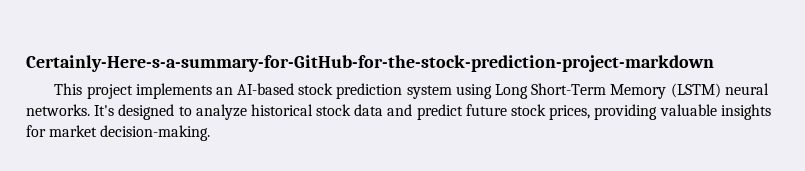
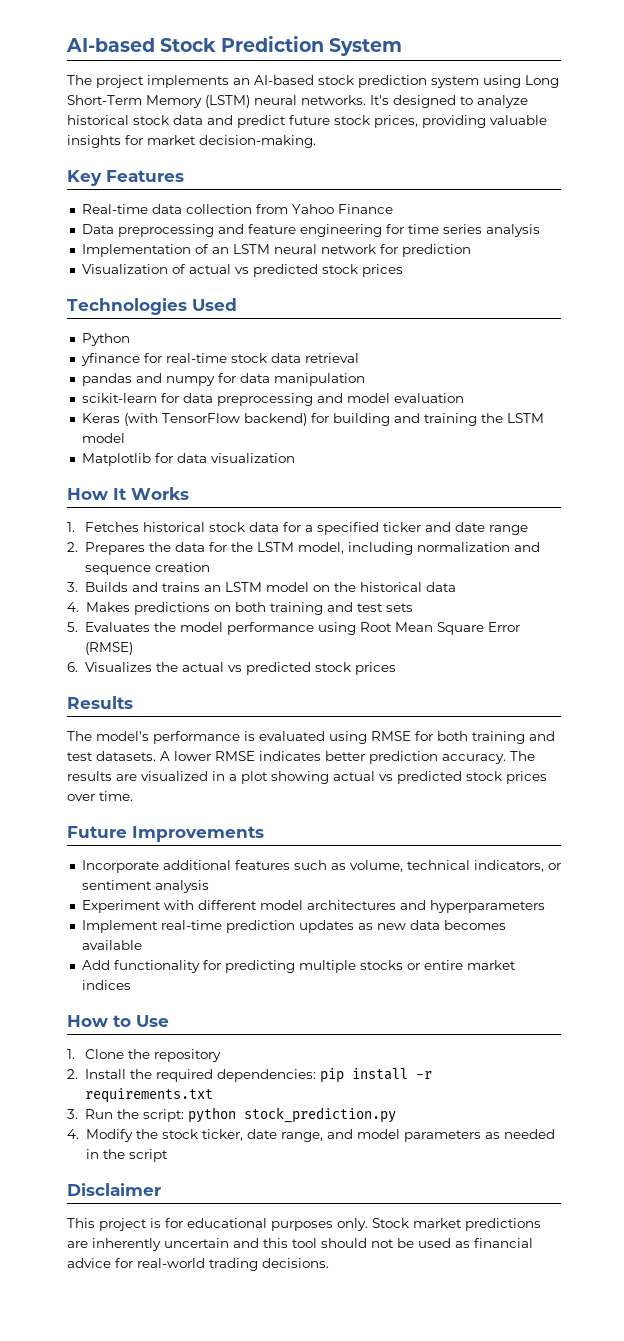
[26,55,714,72] [54,83,83,95] Certainly-Here-s-a-summary-for-GitHub-for-the-stock-prediction-project-markdown // This -> [66,36,403,56] [67,75,92,85] AI-based Stock Prediction System // The
(211, 133) none -> [67,170,184,186] [81,204,393,214] [81,224,540,237] [81,244,471,257] [81,264,403,277] [67,298,237,315] [81,333,130,346] [80,353,359,366] [81,373,365,386] [81,393,464,406] [81,413,544,426] [81,433,125,443] [81,453,295,466] [67,487,189,500] [67,522,528,535] [67,542,540,555] [84,562,210,575] [67,582,456,592] [67,602,413,615] [67,622,520,635] [84,642,133,655] [67,662,396,675] [67,696,133,709] [67,731,555,744] [67,751,535,764] [67,771,547,784] [67,791,133,801] [67,826,264,842] [81,860,561,873] [81,880,209,893] [81,900,545,913] [81,920,506,933] [81,940,142,950] [81,960,516,973] [81,980,131,990] [67,1015,169,1027] [67,1049,221,1062] [67,1068,432,1083] [84,1088,213,1103] [67,1107,396,1123] [67,1129,555,1142] [85,1149,168,1162] [67,1183,161,1196] [67,1218,541,1231] [67,1238,533,1251] [67,1258,329,1271] // Key Features // Real-time data collection from Yahoo Finance // Data preprocessing and feature engineering for time series analysis // Implementation of an LSTM neural network for prediction // Visualization of actual vs predicted stock prices // Technologies Used // Python // yfinance for real-time stock data retrieval // pandas and numpy for data manipulation // scikit-learn for data preprocessing and model evaluation // Keras (with TensorFlow backend) for building and training the LSTM model // Matplotlib for data visualization // How It Works // 1. Fetches historical stock data for a specified ticker and date range // 2. Prepares the data for the LSTM model, including normalization and sequence creation // 3. Builds and trains an LSTM model on the historical data // 4. Makes predictions on both training and test sets // 5. Evaluates the model performance using Root Mean Square Error (RMSE) // 6. Visualizes the actual vs predicted stock prices // Results // The model's performance is evaluated using RMSE for both training and test datasets. A lower RMSE indicates better prediction accuracy. The results are visualized in a plot showing actual vs predicted stock prices over time. // Future Improvements // Incorporate additional features such as volume, technical indicators, or sentiment analysis // Experiment with different model architectures and hyperparameters // Implement real-time prediction updates as new data becomes available // Add functionality for predicting multiple stocks or entire market indices // How to Use // 1. Clone the repository // 2. Install the required dependencies: pip install -r requirements.txt // 3. Run the script: python stock_prediction.py // 4. Modify the stock ticker, date range, and model parameters as needed in the script // Disclaimer // This project is for educational purposes only. Stock market predictions are inherently uncertain and this tool should not be used as financial advice for real-world trading decisions.

